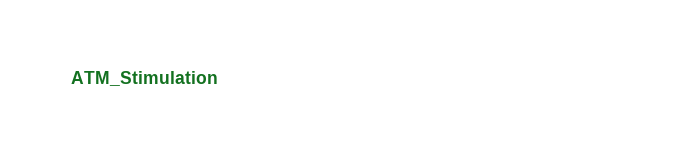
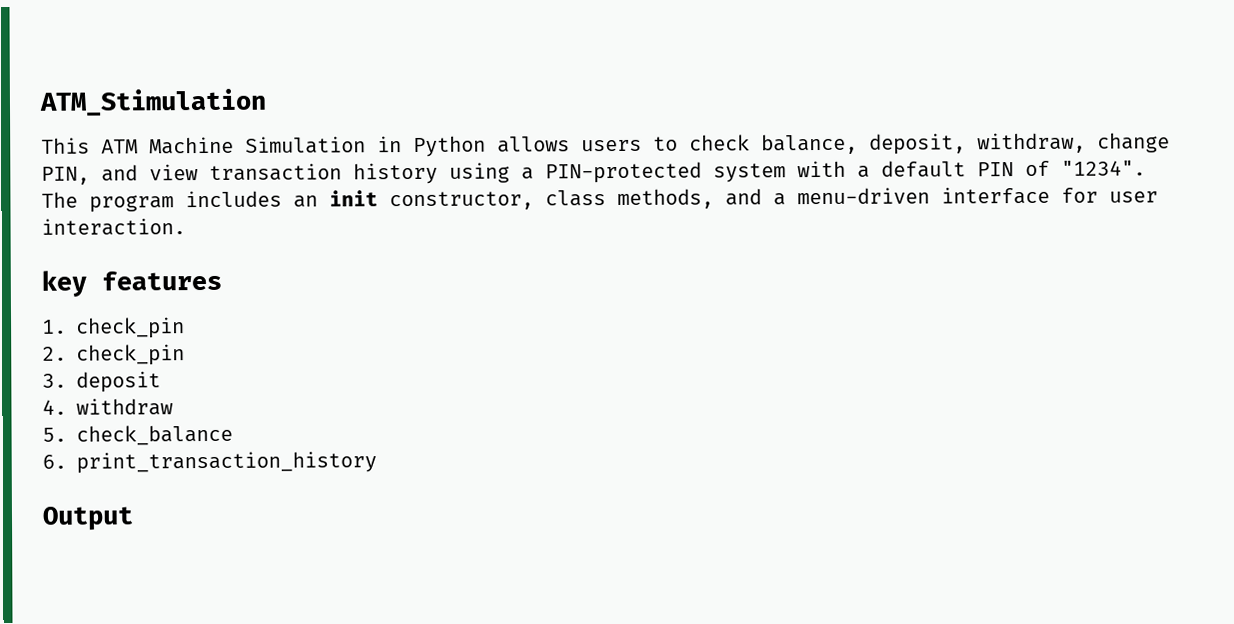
(218, 78) none -> [41,132,1170,157] [41,160,1146,185] [41,186,1158,213] [41,218,186,236] [41,270,222,297] [42,317,185,339] [42,344,185,366] [42,371,161,393] [42,398,173,416] [42,424,233,446] [42,451,377,474] [42,506,134,531] // This ATM Machine Simulation in Python allows users to check balance, deposit, withdraw, change PIN, and view transaction history using a PIN-protected system with a default PIN of "1234". The program includes an init constructor, class methods, and a menu-driven interface for user interaction. // key features // 1. check_pin // 2. check_pin // 3. deposit // 4. withdraw // 5. check_balance // 6. print_transaction_history // Output

